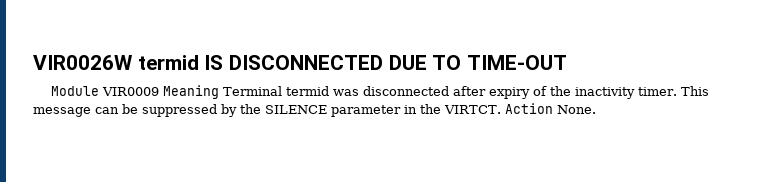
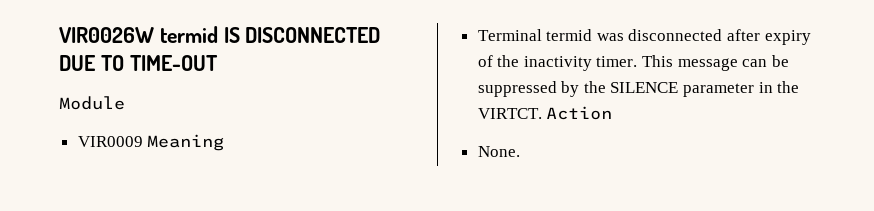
(100, 91) none -> (125, 103) //
(220, 92) none -> (225, 142) //
(553, 108) none -> (613, 113) //

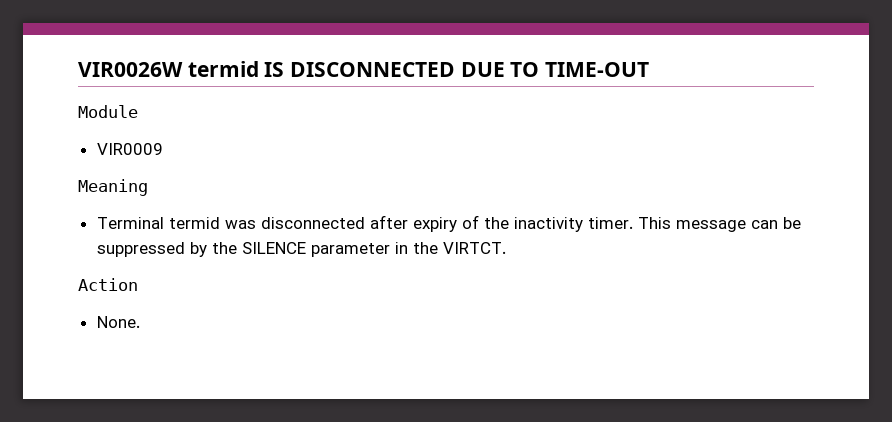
(143, 141) none -> (163, 149) //
(542, 113) none -> (506, 248) //

